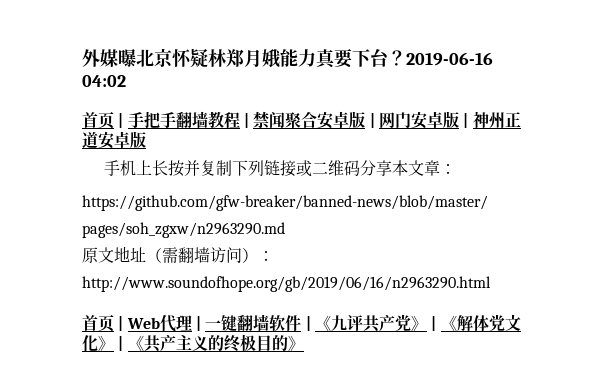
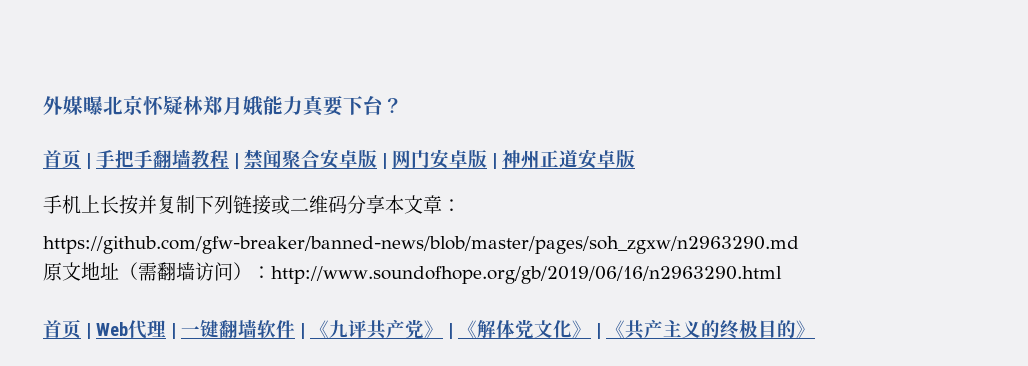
[406,52,493,66] [82,75,126,87] 2019-06-16 04:02 -> (403, 105) none

